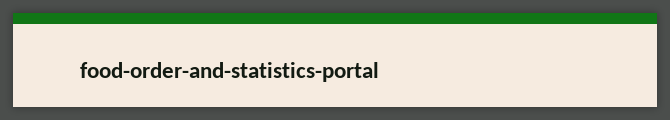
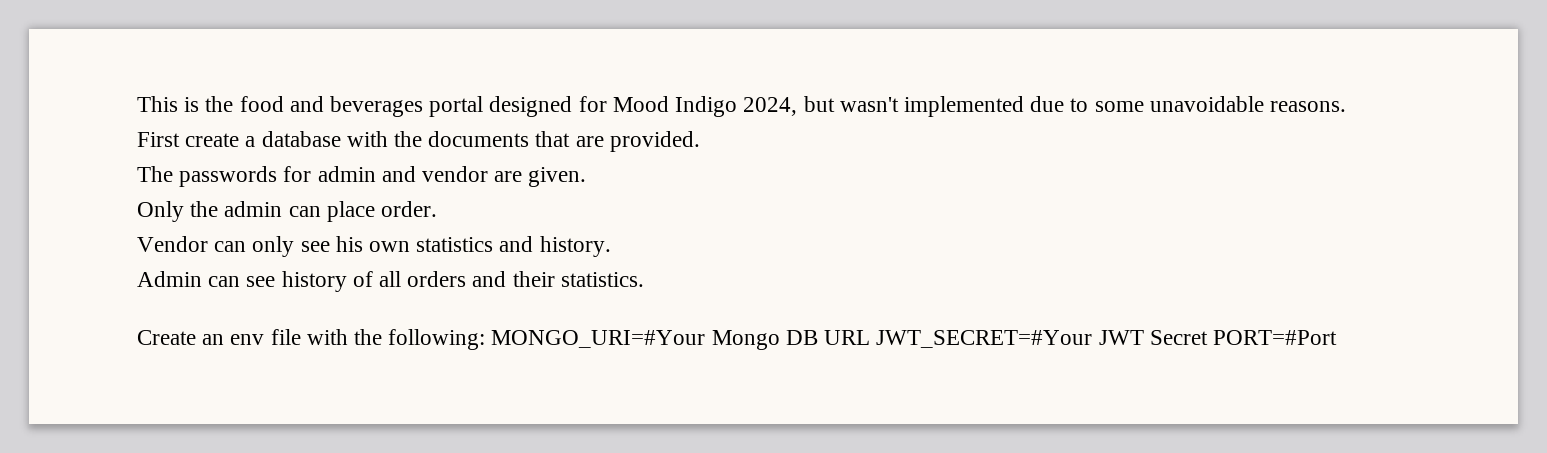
[80,62,379,82] food-order-and-statistics-portal -> [137,96,1346,117] [137,131,700,152] [137,166,587,187] [137,201,438,222] [137,236,611,257] [137,271,644,292] [137,329,1337,350] This is the food and beverages portal designed for Mood Indigo 2024, but wasn't implemented due to some unavoidable reasons. // First create a database with the documents that are provided. // The passwords for admin and vendor are given. // Only the admin can place order. // Vendor can only see his own statistics and history. // Admin can see history of all orders and their statistics. // Create an env file with the following: MONGO_URI=#Your Mongo DB URL JWT_SECRET=#Your JWT Secret PORT=#Port

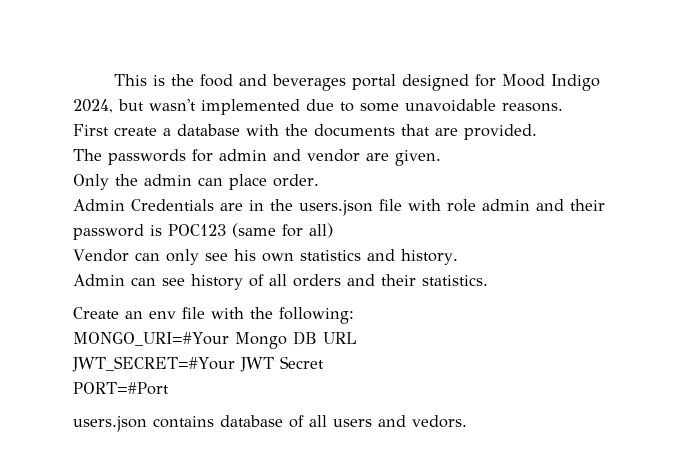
(438, 209) none -> [73,199,605,216] [73,223,333,240] // Admin Credentials are in the users.json file with role admin and their password is POC123 (same for all)
(486, 339) none -> (354, 315) //
(871, 337) none -> (357, 338) //
(1208, 337) none -> (324, 362) //
(1337, 337) none -> [73,415,467,432] // users.json contains database of all users and vedors.

